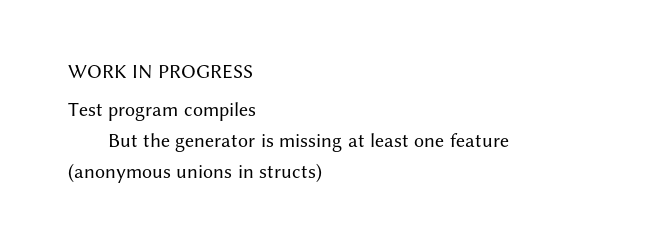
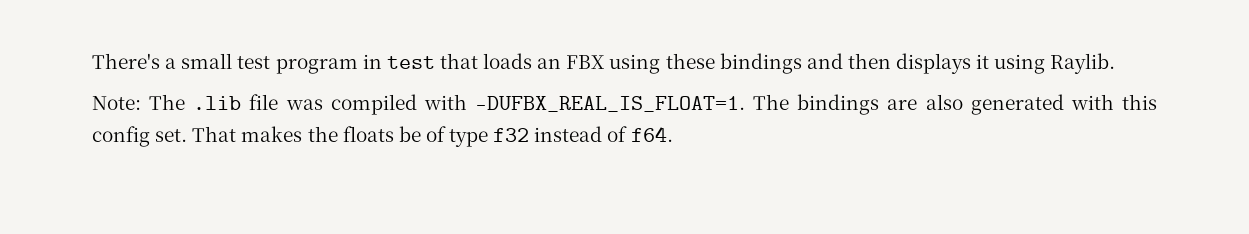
[68,64,253,79] [68,102,256,121] [107,133,509,152] [68,163,323,183] WORK IN PROGRESS // Test program compiles // But the generator is missing at least one feature (anonymous unions in structs) -> [92,53,1116,74] [92,94,1157,115] [92,126,673,147] There's a small test program in test that loads an FBX using these bindings and then displays it using Raylib. // Note: The .lib file was compiled with -DUFBX_REAL_IS_FLOAT=1. The bindings are also generated with this config set. That makes the floats be of type f32 instead of f64.

